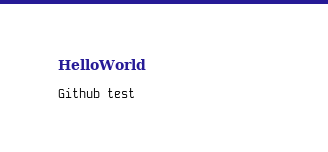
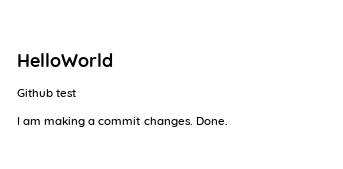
(135, 93) none -> [17,117,228,127] // I am making a commit changes. Done.

